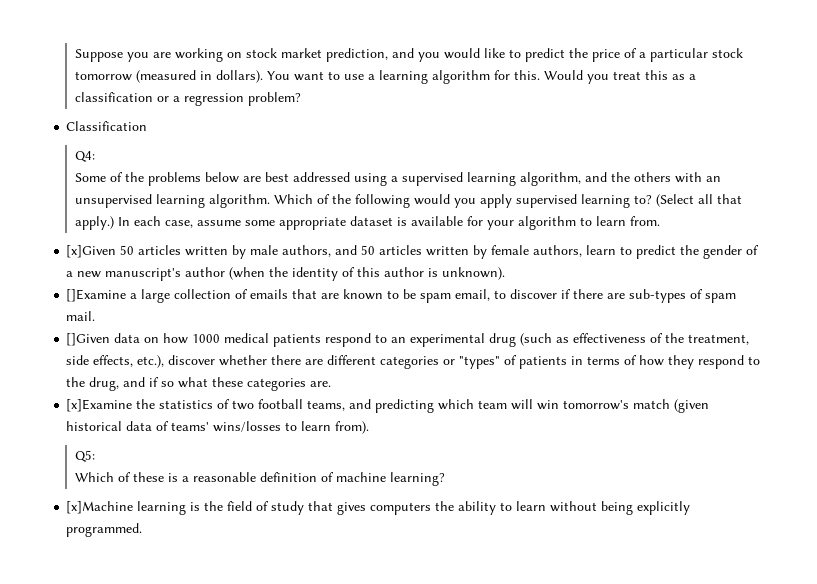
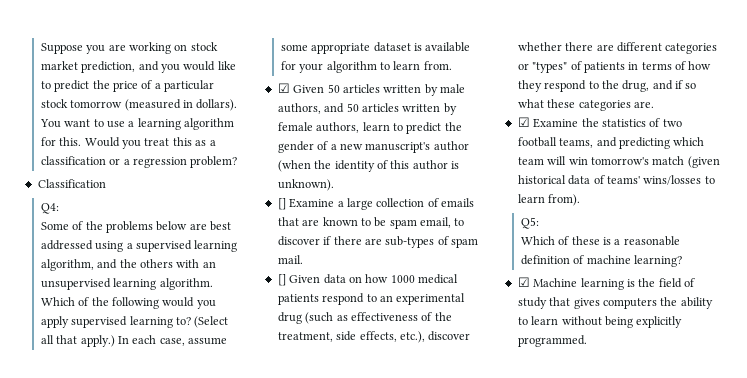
[66,245,117,258] [x]Given -> [277,83,325,93] ☑ Given
[66,289,127,302] []Examine -> [277,198,335,210] [] Examine
[66,333,111,346] []Given -> [277,274,321,286] [] Given
[66,399,133,412] [x]Examine -> [517,117,579,128] ☑ Examine
[66,501,134,514] [x]Machine -> [517,277,578,287] ☑ Machine

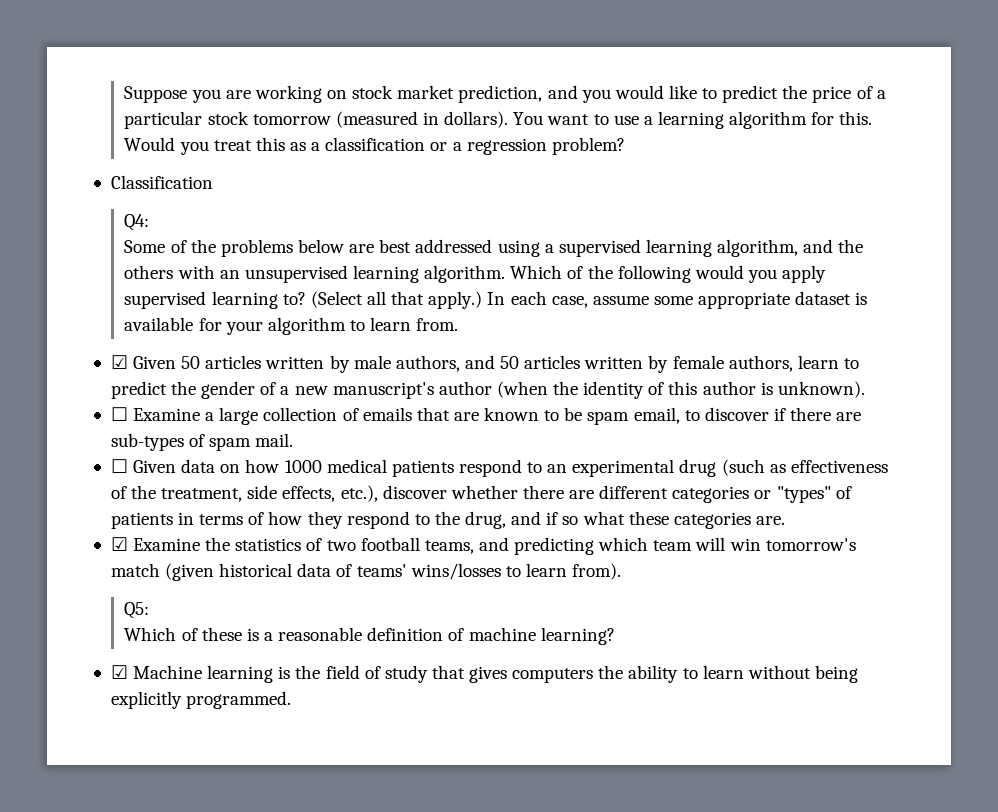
[277,198,286,210] [] -> [110,407,128,421] ☐
[277,274,286,286] [] -> [110,459,128,473] ☐

